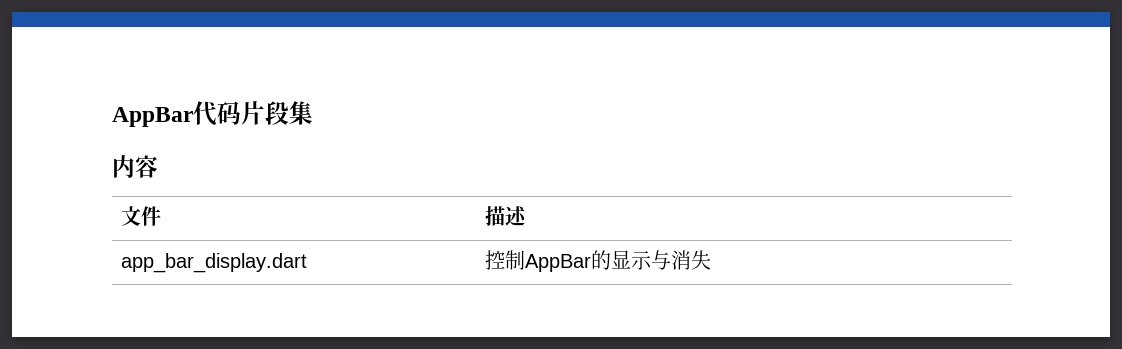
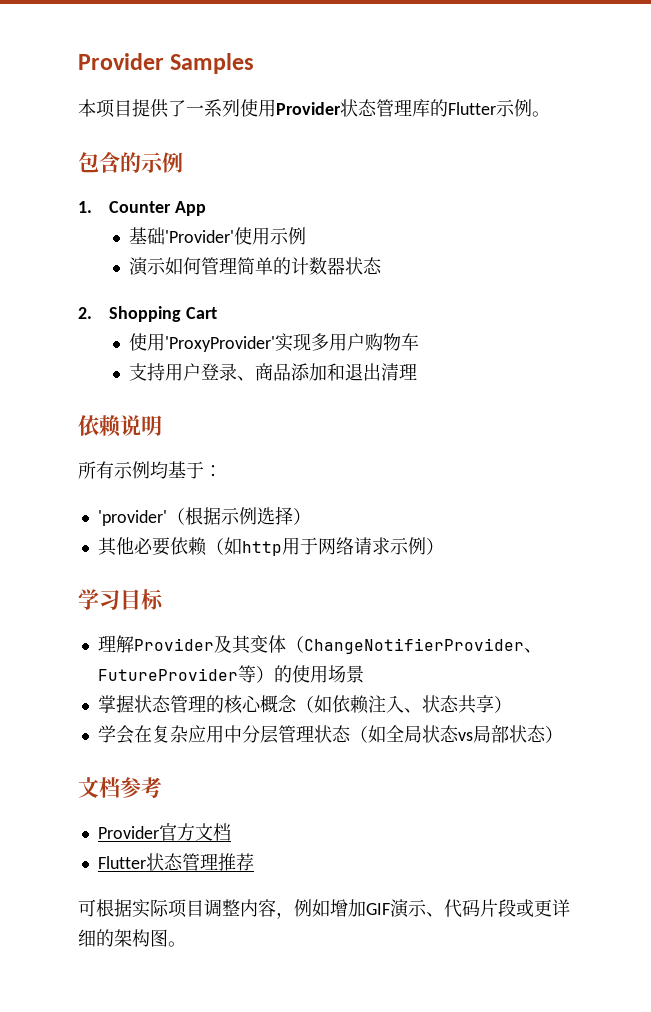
[112,101,313,127] [112,155,158,178] [120,206,161,226] [484,206,527,226] [120,253,307,273] [484,250,711,272] AppBar代码片段集 // 内容 // 文件 | 描述 // app_bar_display.dart | 控制AppBar的显示与消失 -> [78,53,255,74] [78,99,550,118] [78,151,183,173] [78,201,206,216] [128,227,306,245] [128,257,382,276] [78,306,217,322] [128,333,419,352] [128,363,417,381] [78,415,162,437] [78,461,222,479] [97,506,311,526] [97,537,444,556] [78,589,164,610] [97,635,542,654] [97,665,364,683] [97,695,512,714] [97,725,563,744] [78,777,162,798] [97,823,231,841] [97,853,254,871] [78,899,570,919] [78,929,186,947] Provider Samples // 本项目提供了一系列使用Provider状态管理库的Flutter示例。 // 包含的示例 // 1. Counter App // 基础'Provider'使用示例 // 演示如何管理简单的计数器状态 // 2. Shopping Cart // 使用'ProxyProvider'实现多用户购物车 // 支持用户登录、商品添加和退出清理 // 依赖说明 // 所有示例均基于： // 'provider'（根据示例选择） // 其他必要依赖（如http用于网络请求示例） // 学习目标 // 理解Provider及其变体（ChangeNotifierProvider、FutureProvider等）的使用场景 // 掌握状态管理的核心概念（如依赖注入、状态共享） // 学会在复杂应用中分层管理状态（如全局状态vs局部状态） // 文档参考 // Provider官方文档 // Flutter状态管理推荐 // 可根据实际项目调整内容，例如增加GIF演示、代码片段或更详细的架构图。

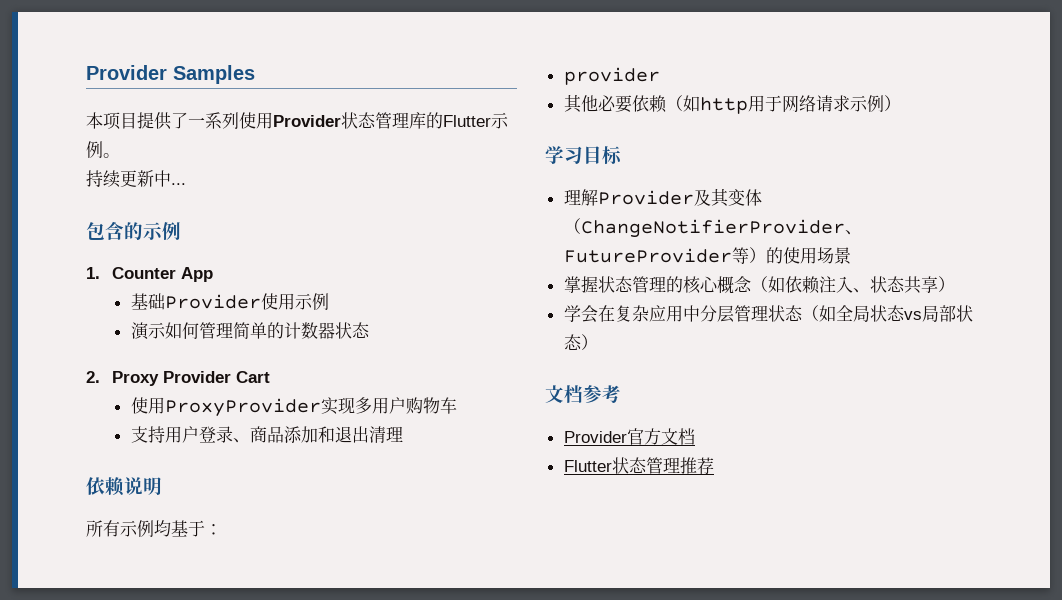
(550, 114) none -> [86,170,186,188] // 持续更新中...
[164,230,234,243] 'Provider' -> [164,294,261,309] Provider
[109,306,182,322] Shopping -> [112,371,232,386] Proxy Provider
[164,336,275,352] 'ProxyProvider' -> [164,398,321,417] ProxyProvider
[97,506,311,526] 'provider'（根据示例选择） -> [563,67,660,85] provider
[78,899,570,919] [78,929,186,947] // 可根据实际项目调整内容，例如增加GIF演示、代码片段或更详细的架构图。 -> (714, 466) none

